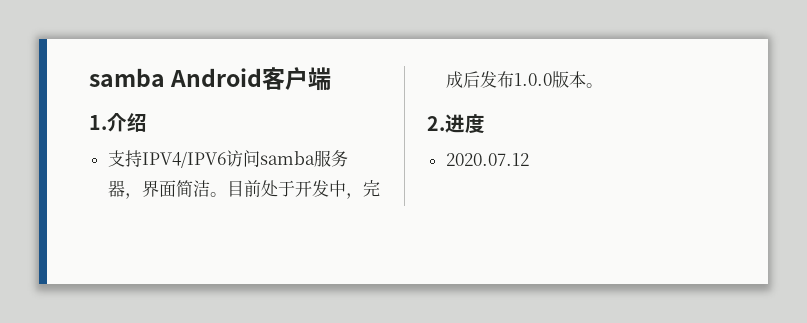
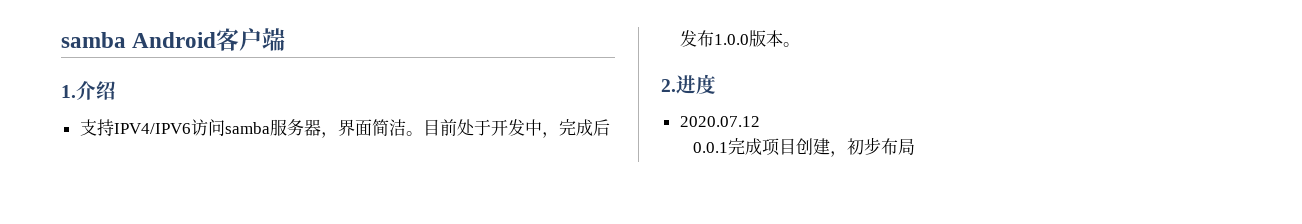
(529, 159) none -> [693,137,916,157] // 0.0.1完成项目创建，初步布局

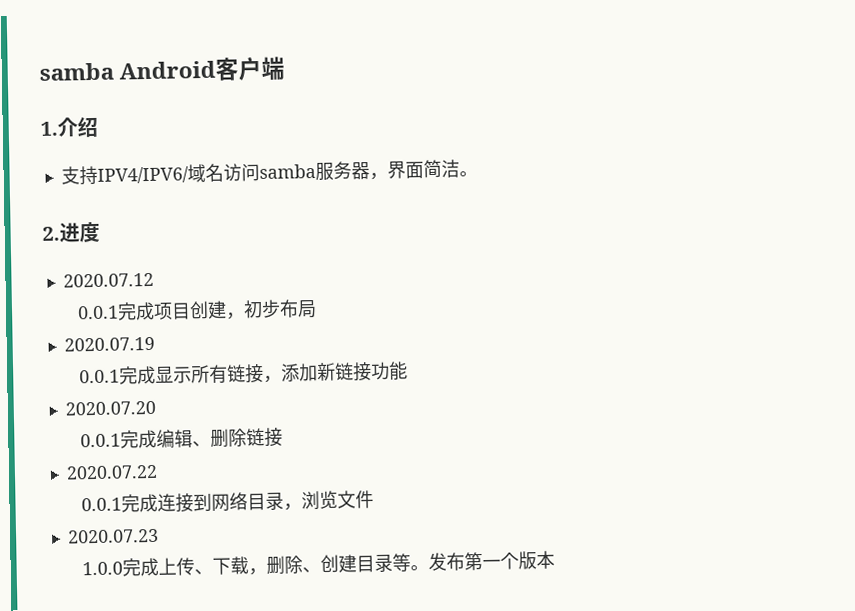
[113,123,191,134] IPV4/IPV6 -> [96,163,224,184] IPV4/IPV6/域名
[422,119,610,138] [679,30,800,47] 目前处于开发中，完成后发布1.0.0版本。 -> (478, 174) none
(916, 146) none -> [63,336,155,352] [79,361,409,385] [64,400,156,416] [80,427,284,449] [65,464,158,480] [81,489,375,513] [66,528,159,544] [82,550,556,577] // 2020.07.19 // 0.0.1完成显示所有链接，添加新链接功能 // 2020.07.20 // 0.0.1完成编辑、删除链接 // 2020.07.22 // 0.0.1完成连接到网络目录，浏览文件 // 2020.07.23 // 1.0.0完成上传、下载，删除、创建目录等。发布第一个版本

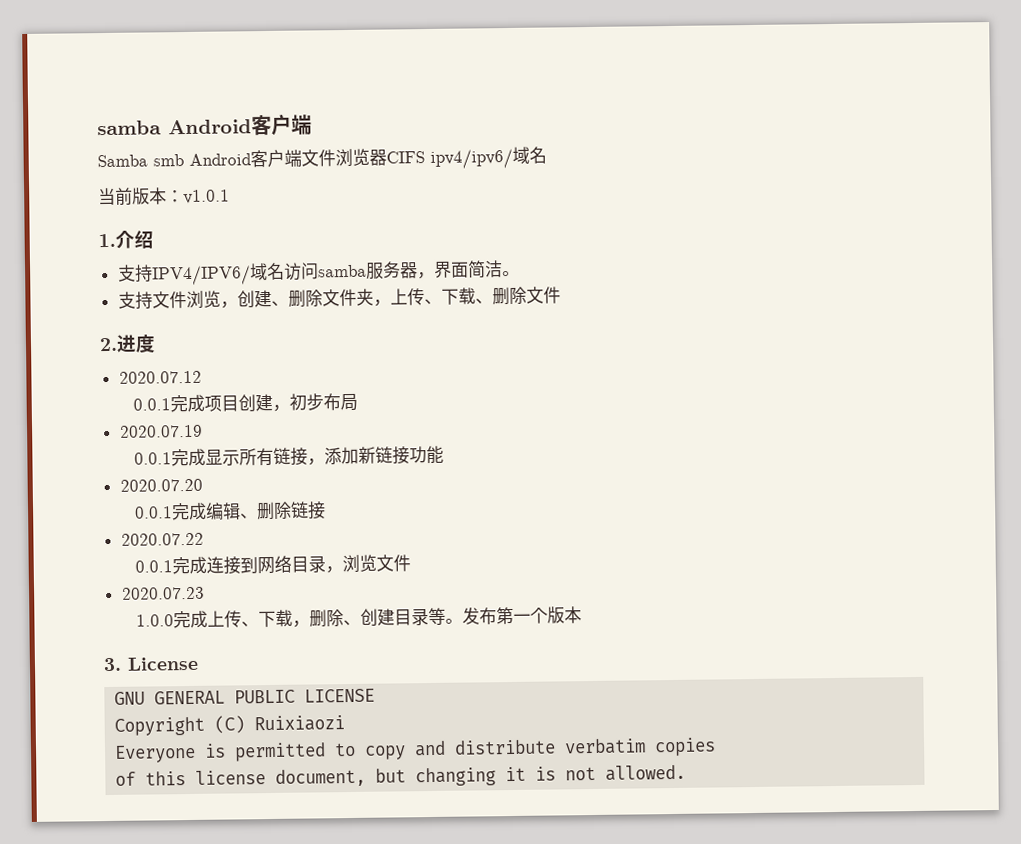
(286, 68) none -> [97,146,547,169] [98,187,230,206] // Samba smb Android客户端文件浏览器CIFS ipv4/ipv6/域名 // 当前版本：v1.0.1
(478, 174) none -> [117,286,561,310] // 支持文件浏览，创建、删除文件夹，上传、下载、删除文件
(556, 560) none -> [103,656,199,672] [114,688,376,705] [114,715,346,736] [114,737,717,763] [115,764,687,787] // 3. License // GNU GENERAL PUBLIC LICENSE // Copyright (C) Ruixiaozi // Everyone is permitted to copy and distribute verbatim copies // of this license document, but changing it is not allowed.

